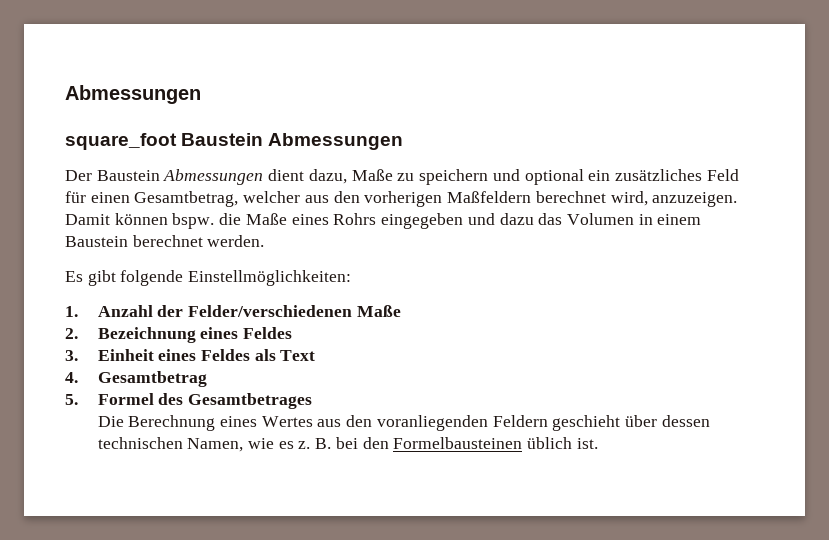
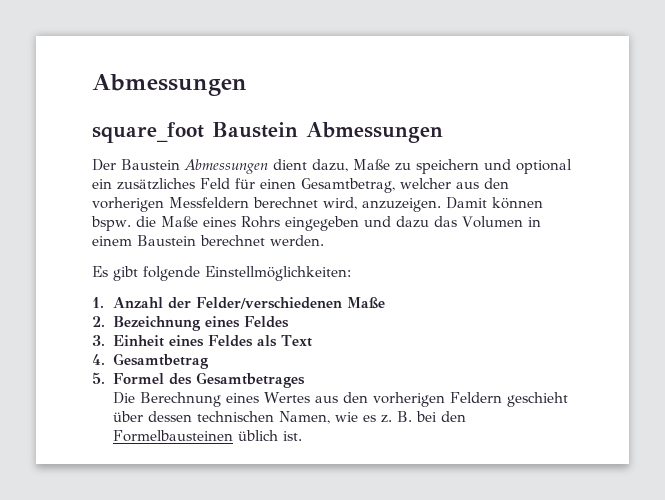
[447,191,532,203] Maßfeldern -> [169,197,249,208] Messfeldern
[376,415,488,431] voranliegenden -> [373,392,446,407] vorherigen

